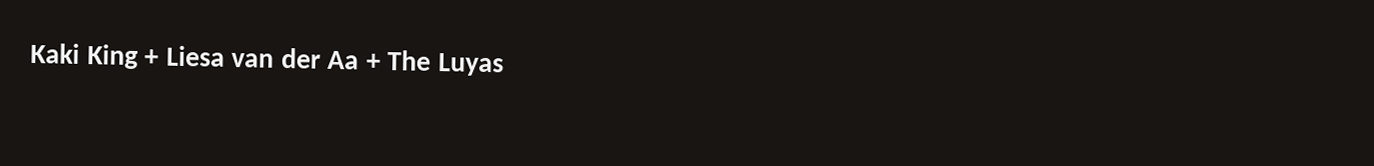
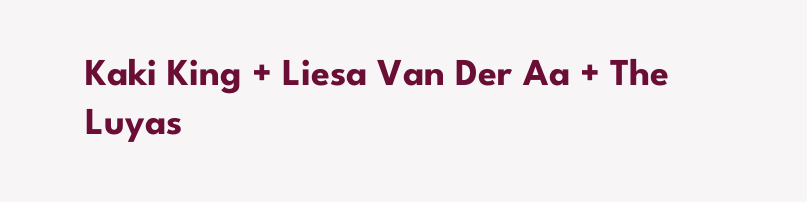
[231,47,321,69] van der -> [377,59,514,86] Van Der

